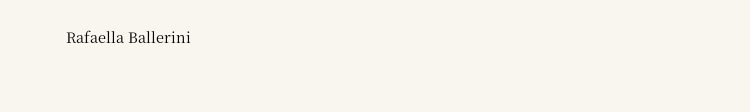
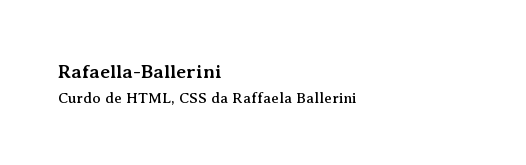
[66,30,124,43] Rafaella -> [58,65,222,78] [58,92,293,105] Rafaella-Ballerini // Curdo de HTML, CSS da Raffaela

